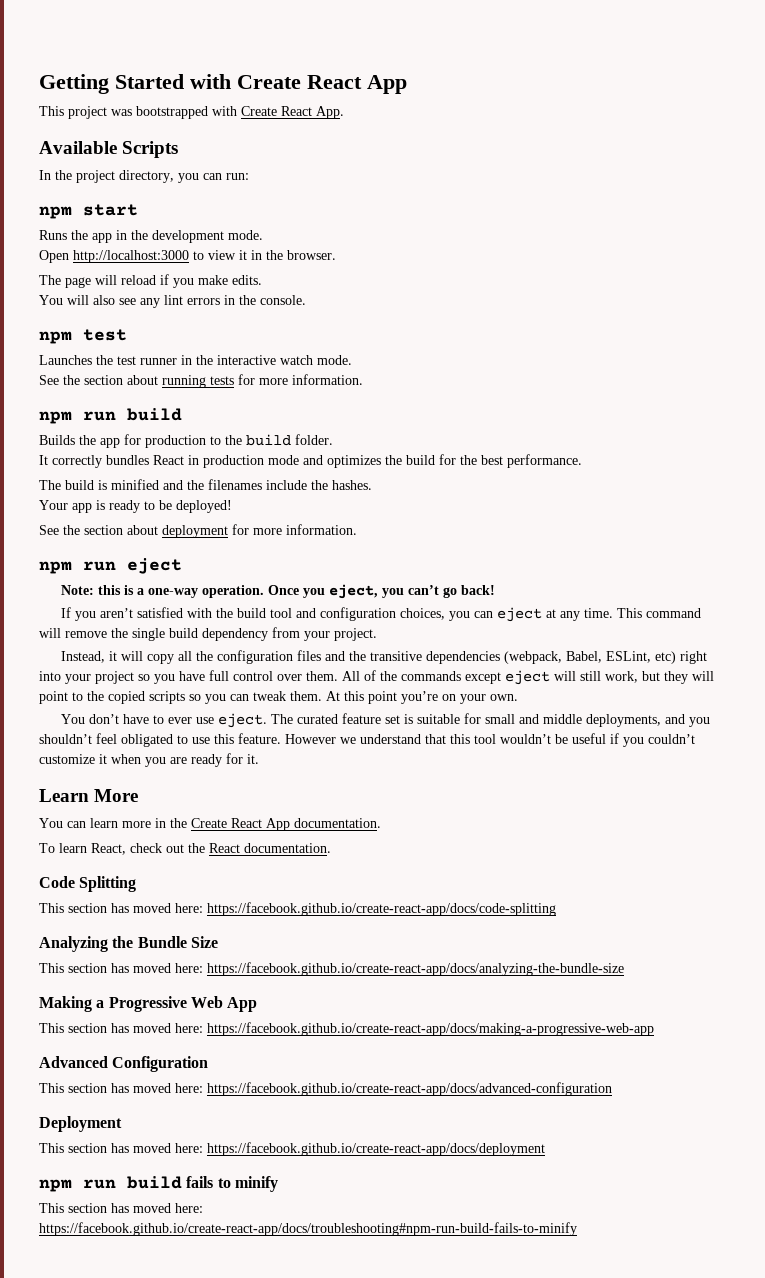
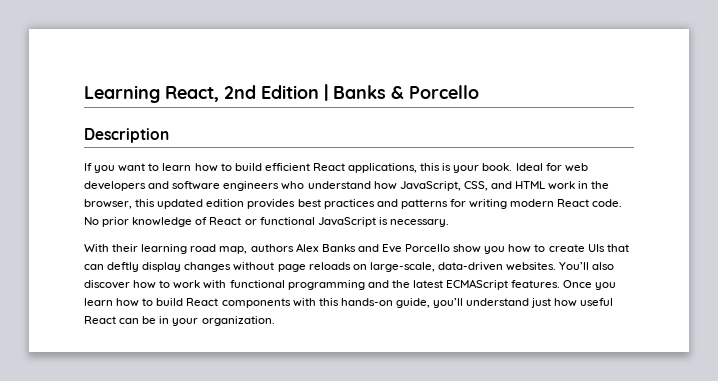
[39,74,407,94] [39,106,344,119] [39,141,179,158] [39,170,249,183] [39,204,138,219] [39,230,263,243] [39,250,336,263] [39,274,262,288] [39,295,306,308] [39,329,127,344] [39,355,352,365] [39,374,363,388] [39,408,182,424] [39,434,333,448] [39,454,582,468] [39,479,372,490] [39,500,232,513] [39,524,357,538] [39,558,182,574] [61,584,496,599] [61,607,702,622] [39,627,377,641] [61,650,708,664] [39,670,714,685] [39,691,518,704] [61,713,711,728] [39,733,695,747] [39,753,259,767] [39,789,139,802] [39,818,381,831] [39,843,331,855] [39,876,137,892] [39,902,556,916] [39,936,218,952] [39,962,624,976] [39,996,258,1012] [39,1022,654,1036] [39,1056,209,1072] [39,1082,612,1096] [39,1116,122,1132] [39,1142,545,1156] [39,1176,278,1192] [39,1203,203,1213] [39,1222,577,1236] Getting Started with Create React App // This project was bootstrapped with Create React App. // Available Scripts // In the project directory, you can run: // npm start // Runs the app in the development mode. // Open http://localhost:3000 to view it in the browser. // The page will reload if you make edits. // You will also see any lint errors in the console. // npm test // Launches the test runner in the interactive watch mode. // See the section about running tests for more information. // npm run build // Builds the app for production to the build folder. // It correctly bundles React in production mode and optimizes the build for the best performance. // The build is minified and the filenames include the hashes. // Your app is ready to be deployed! // See the section about deployment for more information. // npm run eject // Note: this is a one-way operation. Once you eject, you can’t go back! // If you aren’t satisfied with the build tool and configuration choices, you can eject at any time. This command will remove the single build dependency from your project. // Instead, it will copy all the configuration files and the transitive dependencies (webpack, Babel, ESLint, etc) right into your project so you have full control over them. All of the commands except eject will still work, but they will point to the copied scripts so you can tweak them. At this point you’re on your own. // You don’t have to ever use eject. The curated feature set is suitable for small and middle deployments, and you shouldn’t feel obligated to use this feature. However we understand that this tool wouldn’t be useful if you couldn’t customize it when you are ready for it. // Learn More // You can learn more in the Create React App documentation. // To learn React, check out the React documentation. // Code Splitting // This section has moved here: https://facebook.github.io/create-react-app/docs/code-splitting // Analyzing the Bundle Size // This section has moved here: https://facebook.github.io/create-react-app/docs/analyzing-the-bundle-size // Making a Progressive Web App // This section has moved here: https://facebook.github.io/create-react-app/docs/making-a-progressive-web-app // Advanced Configuration // This section has moved here: https://facebook.github.io/create-react-app/docs/advanced-configuration // Deployment // This section has moved here: https://facebook.github.io/create-react-app/docs/deployment // npm run build fails to minify // This section has moved here: https://facebook.github.io/create-react-app/docs/troubleshooting#npm-run-build-fails-to-minify -> [84,84,479,103] [84,128,169,143] [84,163,588,173] [84,181,610,191] [84,199,623,209] [84,217,449,227] [84,243,629,254] [84,262,615,272] [84,279,617,290] [84,298,614,308] [84,316,275,326] Learning React, 2nd Edition | Banks & Porcello // Description // If you want to learn how to build efficient React applications, this is your book. Ideal for web developers and software engineers who understand how JavaScript, CSS, and HTML work in the browser, this updated edition provides best practices and patterns for writing modern React code. No prior knowledge of React or functional JavaScript is necessary. // With their learning road map, authors Alex Banks and Eve Porcello show you how to create UIs that can deftly display changes without page reloads on large-scale, data-driven websites. You’ll also discover how to work with functional programming and the latest ECMAScript features. Once you learn how to build React components with this hands-on guide, you’ll understand just how useful React can be in your organization.

